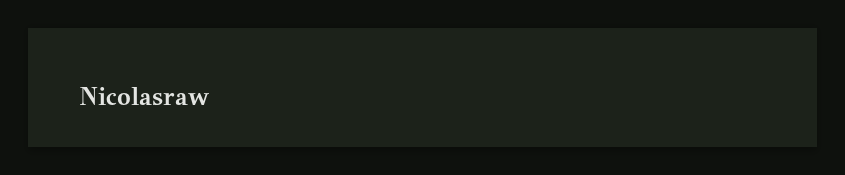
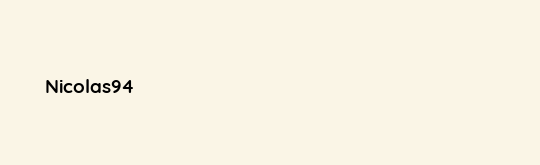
[79,87,209,106] Nicolasraw -> [45,79,134,93] Nicolas94

